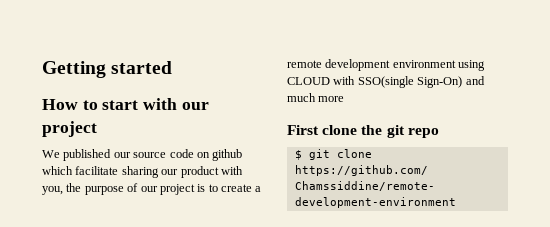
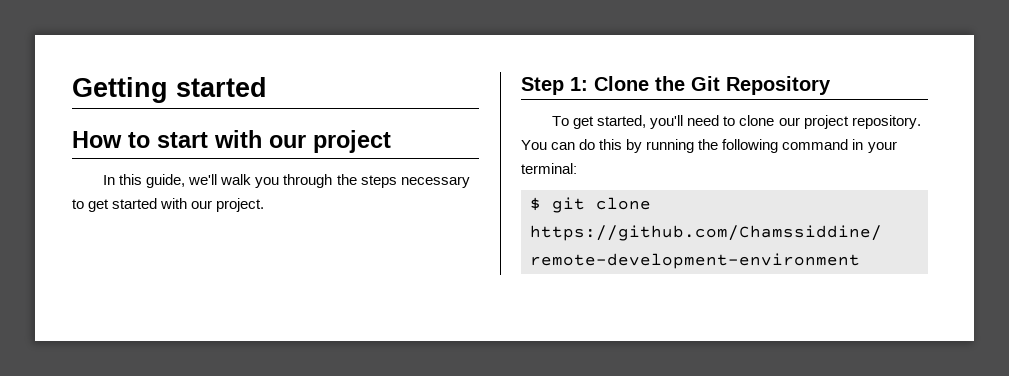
[42,149,243,161] [42,166,243,178] [42,183,262,195] [287,59,486,71] [287,76,485,88] [287,93,345,102] [287,125,439,138] We published our source code on github which facilitate sharing our product with you, the purpose of our project is to create a remote development environment using CLOUD with SSO(single Sign-On) and much more // First clone the git repo -> [103,174,470,188] [72,198,265,212] [521,76,831,95] [552,115,921,129] [521,139,897,153] [521,163,577,174] In this guide, we'll walk you through the steps necessary to get started with our project. // Step 1: Clone the Git Repository // To get started, you'll need to clone our project repository. You can do this by running the following command in your terminal:

